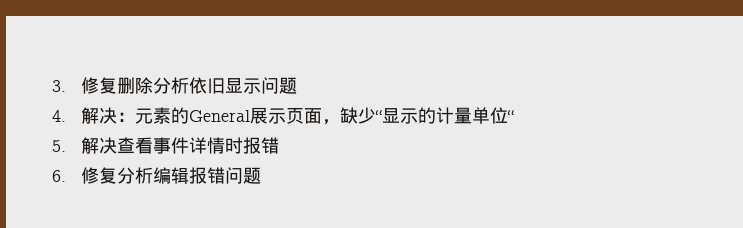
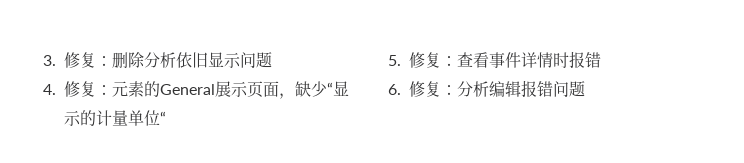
(117, 85) none -> [96,56,112,66] ：
[80,107,117,124] 解决 -> [64,81,96,97] 修复
[80,137,117,154] 解决 -> [409,52,457,68] 修复：
(117, 175) none -> [441,85,457,95] ：

